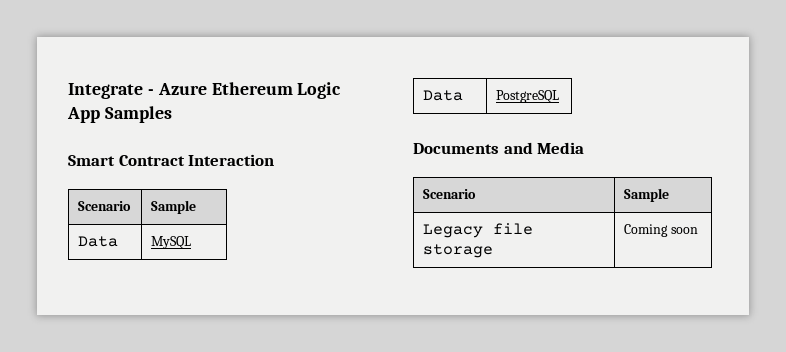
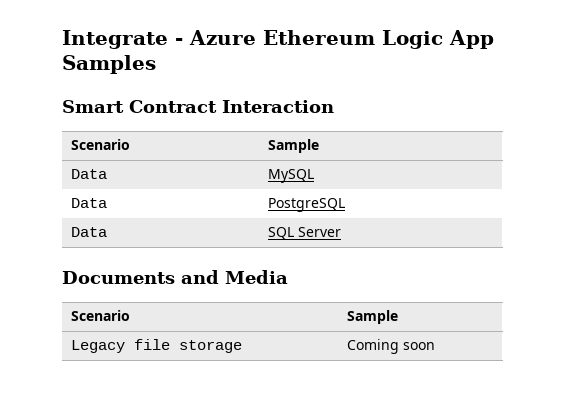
(560, 96) none -> [70,227,107,237] [267,227,341,240] // Data | SQL Server

